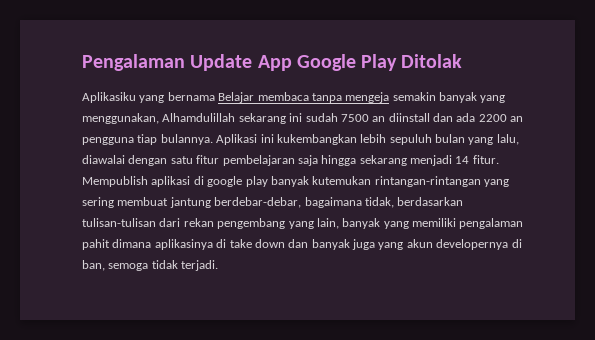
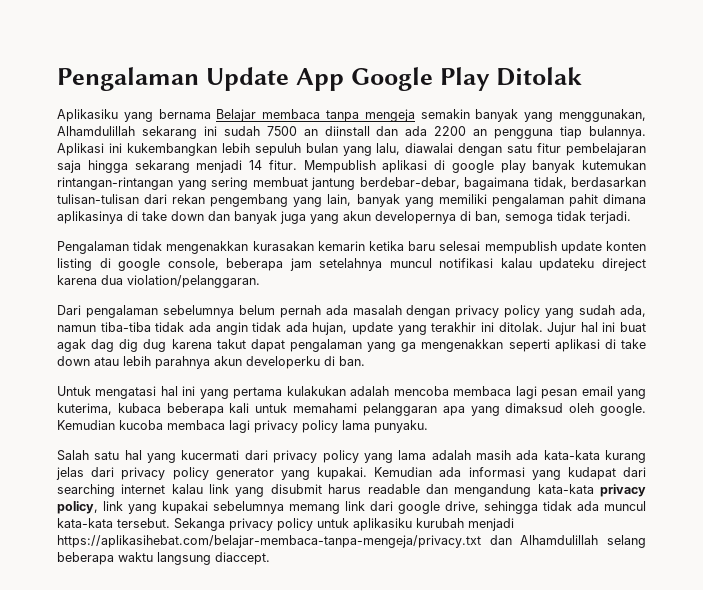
(219, 265) none -> [57,241,646,254] [57,258,646,271] [57,275,260,288] [57,305,646,318] [57,322,646,335] [57,339,646,352] [57,356,365,369] [57,386,646,399] [57,403,646,416] [57,420,428,433] [57,450,646,463] [56,467,647,480] [57,484,647,497] [57,501,646,514] [57,518,514,531] [57,535,646,548] [57,552,270,565] // Pengalaman tidak mengenakkan kurasakan kemarin ketika baru selesai mempublish update konten listing di google console, beberapa jam setelahnya muncul notifikasi kalau updateku direject karena dua violation/pelanggaran. // Dari pengalaman sebelumnya belum pernah ada masalah dengan privacy policy yang sudah ada, namun tiba-tiba tidak ada angin tidak ada hujan, update yang terakhir ini ditolak. Jujur hal ini buat agak dag dig dug karena takut dapat pengalaman yang ga mengenakkan seperti aplikasi di take down atau lebih parahnya akun developerku di ban. // Untuk mengatasi hal ini yang pertama kulakukan adalah mencoba membaca lagi pesan email yang kuterima, kubaca beberapa kali untuk memahami pelanggaran apa yang dimaksud oleh google. Kemudian kucoba membaca lagi privacy policy lama punyaku. // Salah satu hal yang kucermati dari privacy policy yang lama adalah masih ada kata-kata kurang jelas dari privacy policy generator yang kupakai. Kemudian ada informasi yang kudapat dari searching internet kalau link yang disubmit harus readable dan mengandung kata-kata privacy policy, link yang kupakai sebelumnya memang link dari google drive, sehingga tidak ada muncul kata-kata tersebut. Sekanga privacy policy untuk aplikasiku kurubah menjadi https://aplikasihebat.com/belajar-membaca-tanpa-mengeja/privacy.txt dan Alhamdulillah selang beberapa waktu langsung diaccept.

